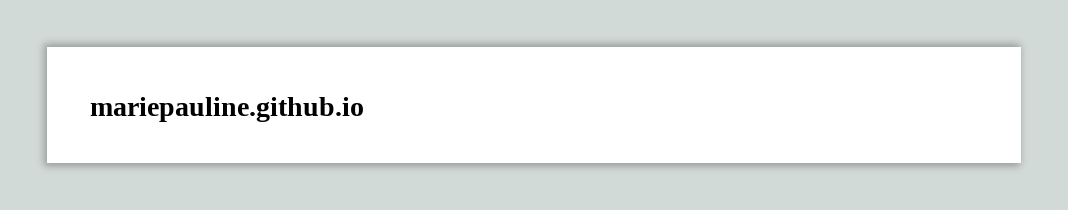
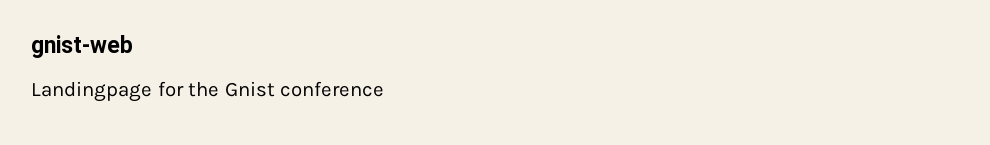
[90,97,364,122] mariepauline.github.io -> [31,35,133,58] [31,81,385,102] gnist-web // Landingpage for the Gnist conference

